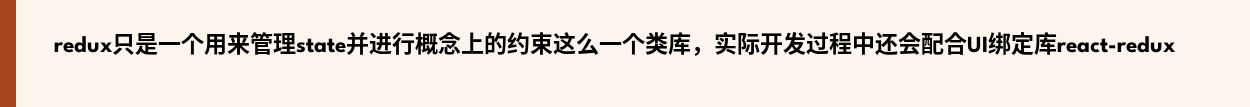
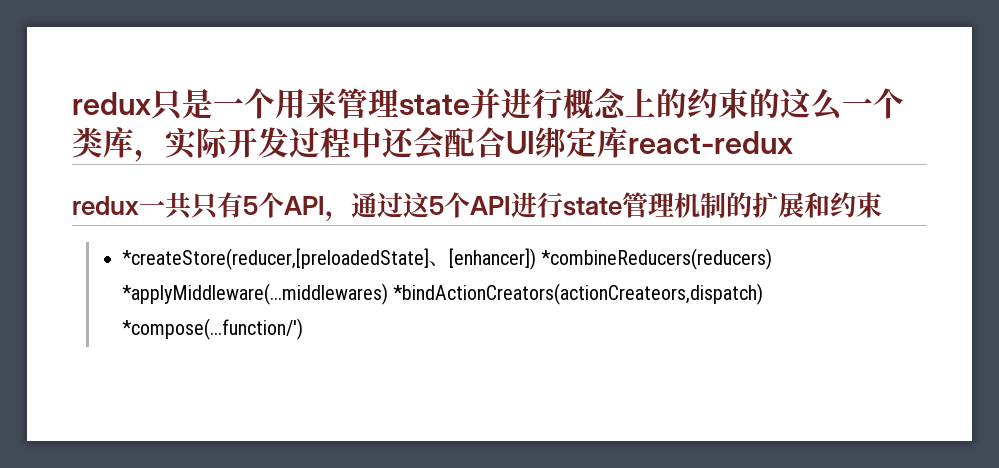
(553, 43) none -> [749,88,780,119] 的
(1176, 44) none -> [72,192,882,222] [122,248,773,270] [122,283,764,305] [122,318,304,340] // redux一共只有5个API，通过这5个API进行state管理机制的扩展和约束 // *createStore(reducer,[preloadedState]、[enhancer]) *combineReducers(reducers) *applyMiddleware(...middlewares) *bindActionCreators(actionCreateors,dispatch) *compose(...function/')

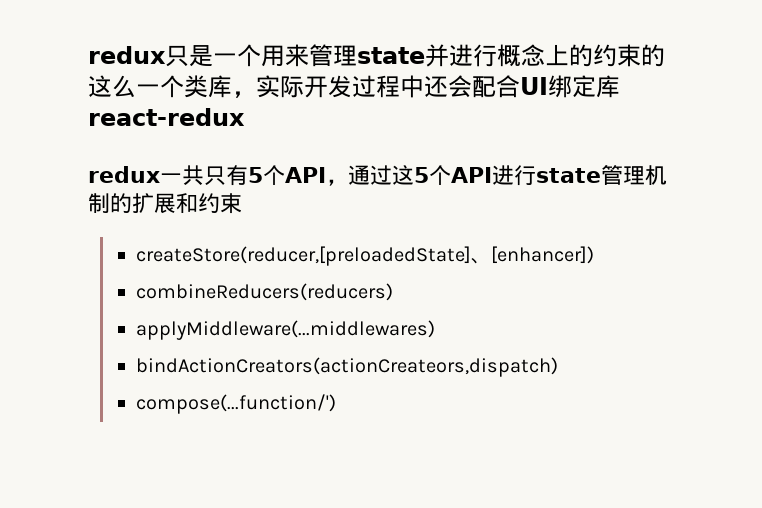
[122,248,430,270] *createStore(reducer,[preloadedState] -> [135,246,471,266] createStore(reducer,[preloadedState]
[541,248,773,270] [122,283,764,305] [122,318,304,340] *combineReducers(reducers) *applyMiddleware(...middlewares) *bindActionCreators(actionCreateors,dispatch) *compose(...function/') -> [135,283,393,301] [135,320,435,340] [135,357,558,377] [135,394,336,414] // combineReducers(reducers) // applyMiddleware(...middlewares) // bindActionCreators(actionCreateors,dispatch) // compose(...function/')

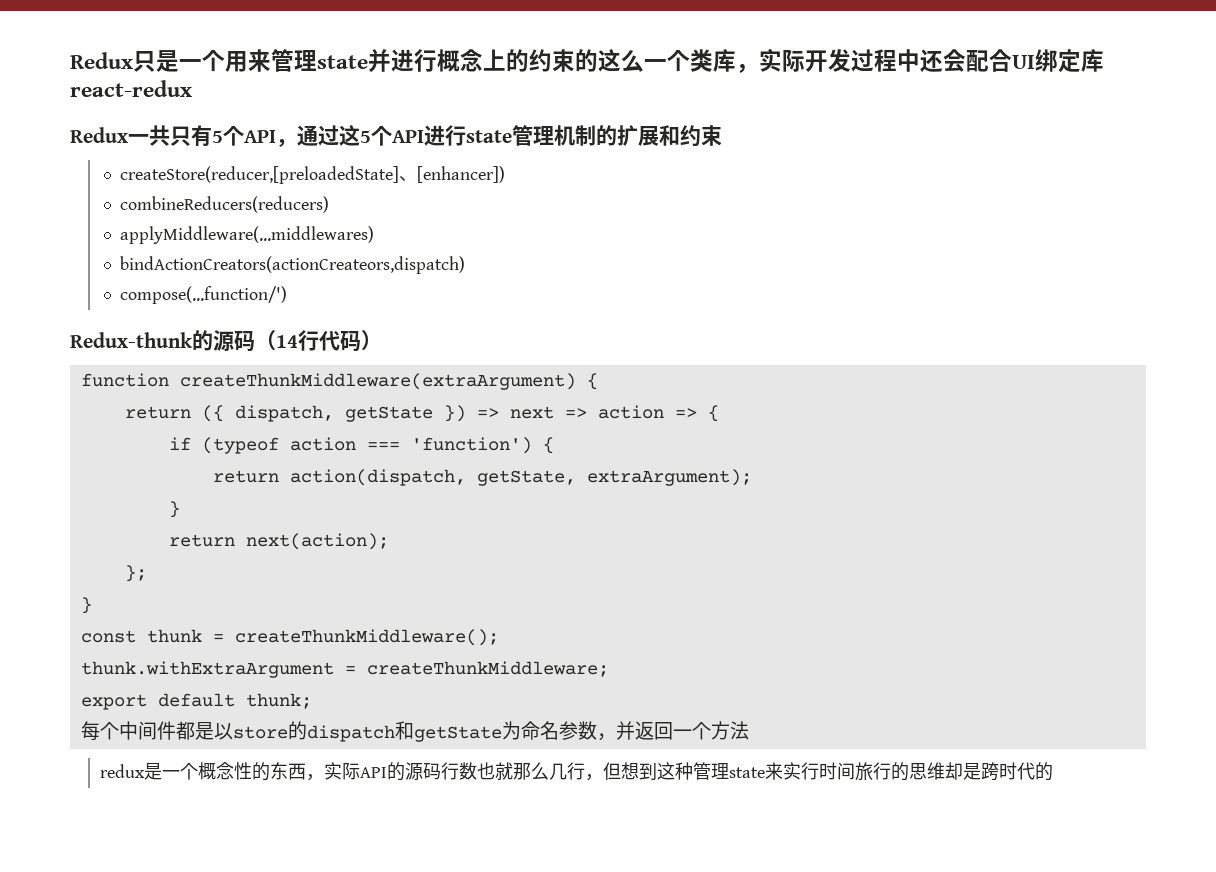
[88,46,166,64] redux -> [70,52,133,69] Redux
[88,166,160,183] redux -> [70,127,128,143] Redux
(336, 404) none -> [70,330,382,352] [80,373,598,390] [124,405,719,422] [168,437,554,454] [212,469,752,486] [168,501,180,518] [168,533,389,550] [124,565,147,582] [80,597,92,614] [80,629,499,646] [80,661,609,678] [80,693,312,710] [80,721,749,742] [100,762,1054,781] // Redux-thunk的源码（14行代码） // function createThunkMiddleware(extraArgument) { // return ({ dispatch, getState }) => next => action => { // if (typeof action === 'function') { // return action(dispatch, getState, extraArgument); // } // return next(action); // }; // } // const thunk = createThunkMiddleware(); // thunk.withExtraArgument = createThunkMiddleware; // export default thunk; // 每个中间件都是以store的dispatch和getState为命名参数，并返回一个方法 // redux是一个概念性的东西，实际API的源码行数也就那么几行，但想到这种管理state来实行时间旅行的思维却是跨时代的

